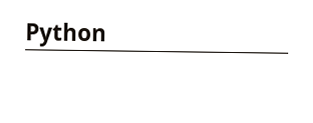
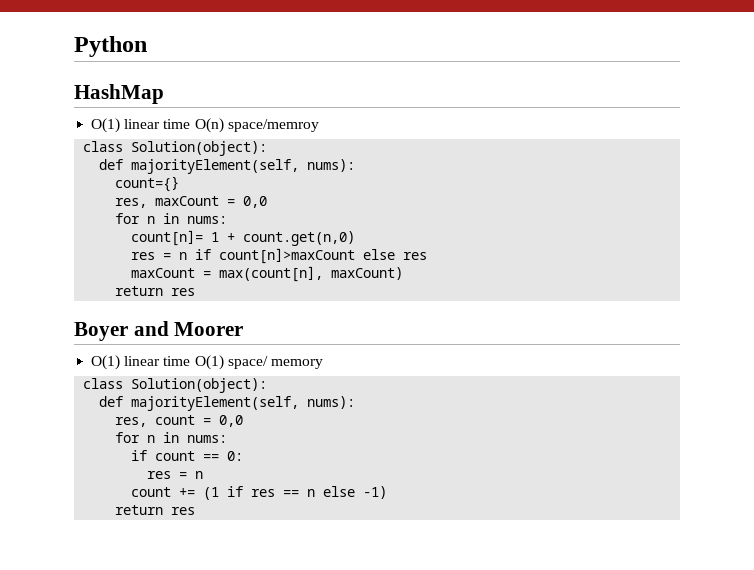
(107, 35) none -> [74,84,164,104] [91,118,319,133] [83,141,268,156] [99,159,356,174] [115,176,180,192] [115,196,268,208] [115,213,228,224] [131,230,356,246] [131,248,428,264] [131,266,404,282] [115,286,196,296] [74,321,244,341] [91,355,323,370] [83,378,268,393] [99,396,356,411] [115,415,244,427] [115,432,228,443] [131,450,244,461] [147,471,204,479] [131,486,388,500] [115,505,196,515] // HashMap // O(1) linear time O(n) space/memroy // class Solution(object): // def majorityElement(self, nums): // count={} // res, maxCount = 0,0 // for n in nums: // count[n]= 1 + count.get(n,0) // res = n if count[n]>maxCount else res // maxCount = max(count[n], maxCount) // return res // Boyer and Moorer // O(1) linear time O(1) space/ memory // class Solution(object): // def majorityElement(self, nums): // res, count = 0,0 // for n in nums: // if count == 0: // res = n // count += (1 if res == n else -1) // return res

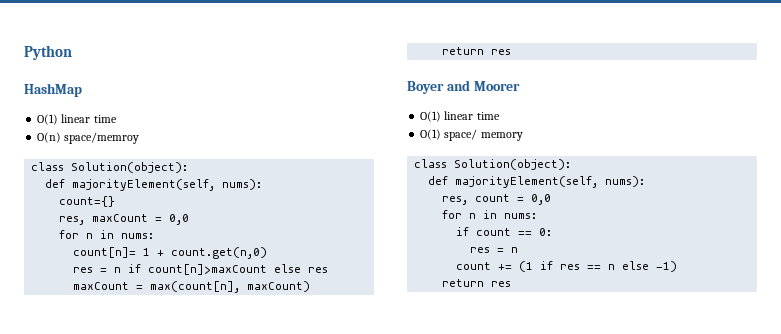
(191, 124) none -> (117, 119) //
(191, 361) none -> (500, 116) //

